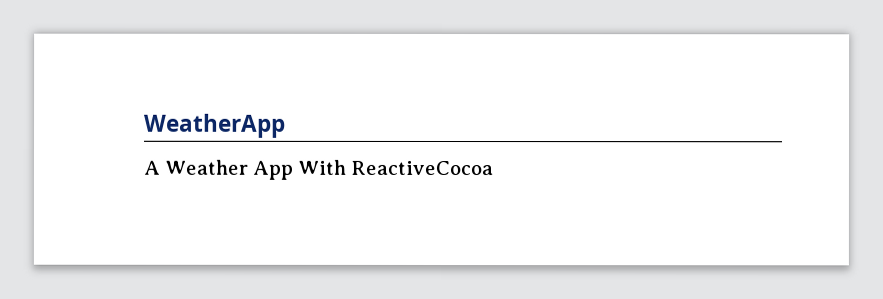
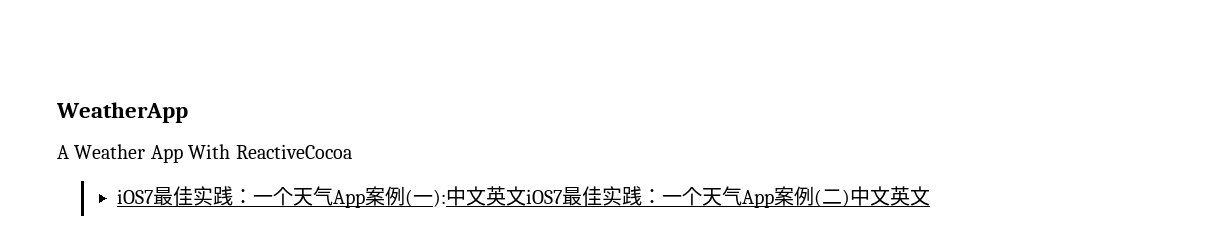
(494, 168) none -> [116,186,930,208] // iOS7最佳实践：一个天气App案例(一):中文英文iOS7最佳实践：一个天气App案例(二)中文英文

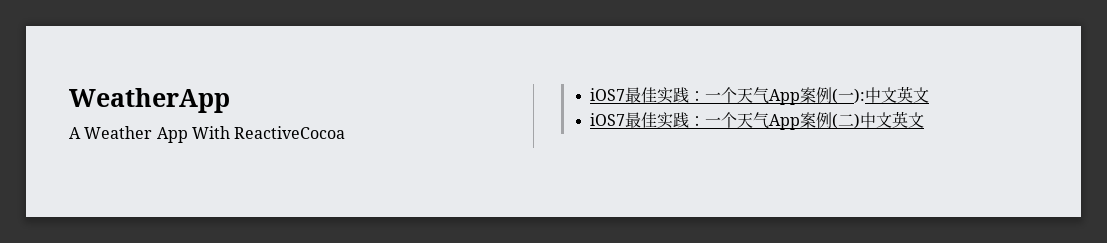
(526, 196) none -> (930, 95) //

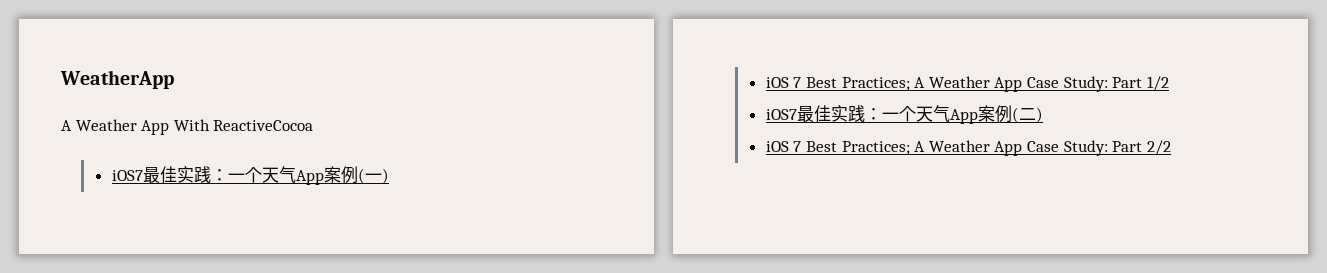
[854,86,930,104] ):中文英文 -> [381,168,389,184] [765,76,1169,92] ) // iOS 7 Best Practices; A Weather App Case Study: Part 1/2
[860,111,925,128] 中文英文 -> [765,140,1171,156] // iOS 7 Best Practices; A Weather App Case Study: Part 2/2

